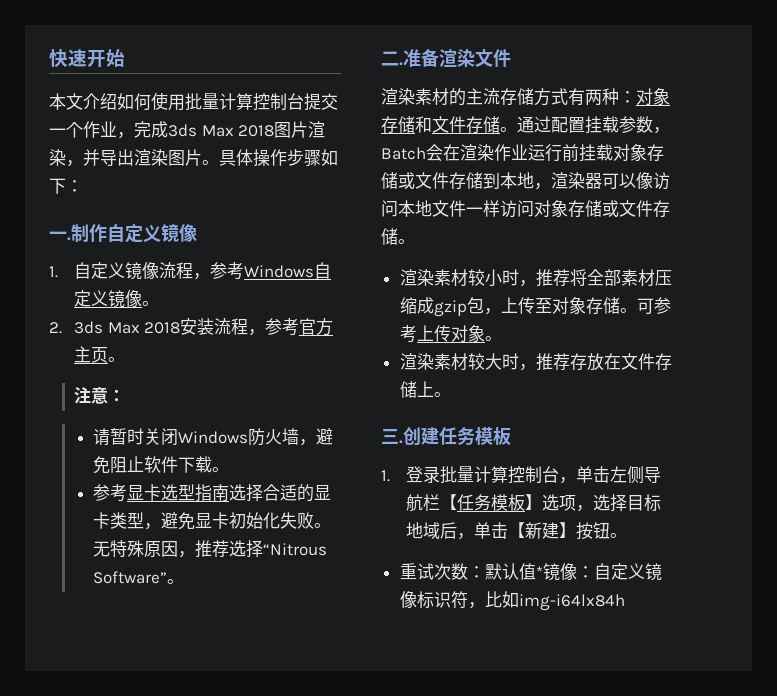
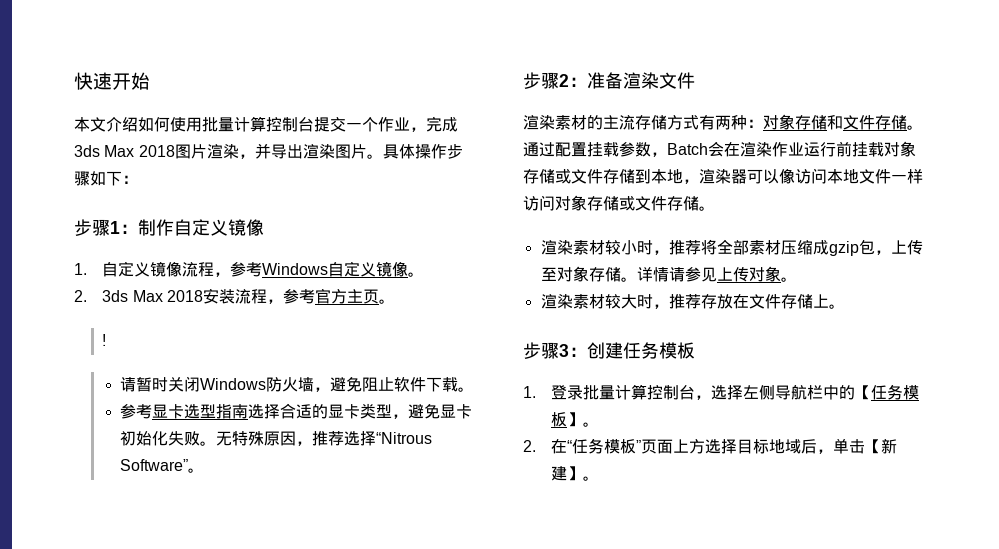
[49,231,71,241] 一. -> [74,219,138,236] 步骤1：
[74,387,126,404] 注意： -> [102,334,107,346] !
[381,51,403,66] 二. -> [523,72,587,89] 步骤2：
[636,297,671,314] [399,325,417,343] 可参考 -> [636,267,717,282] 详情请参见
[381,429,403,444] 三. -> [523,342,587,359] 步骤3：
[576,466,611,483] 单击 -> [711,385,744,400] 选择
(441, 502) none -> [823,385,856,400] 中的
[542,494,594,512] 选项， -> [583,422,600,427] [523,438,706,454] 。 // 2.在“任务模板”页面上方
[576,522,628,540] [399,563,662,581] [399,591,625,611] 按钮。 // 重试次数：默认值*镜像：自定义镜像标识符，比如img-i64lx84h -> [583,476,600,481] 。

